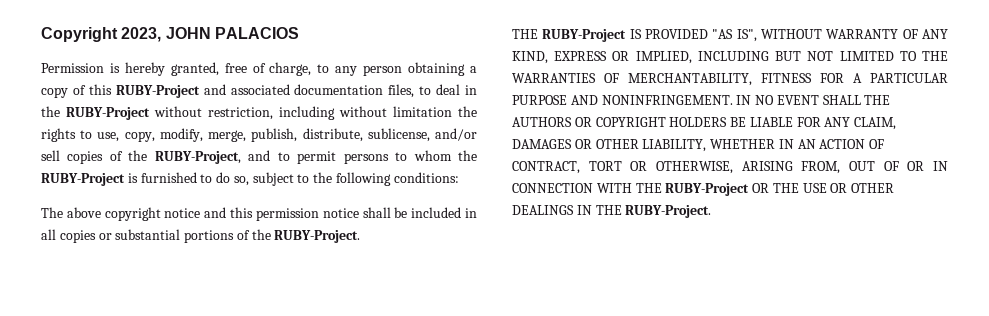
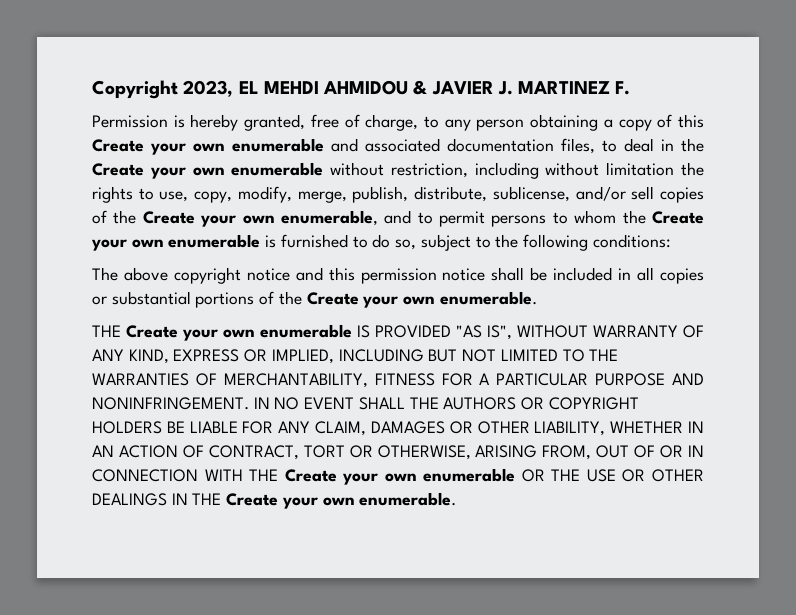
[165,27,299,39] JOHN PALACIOS -> [238,80,631,95] EL MEHDI AHMIDOU & JAVIER J. MARTINEZ F.
[115,85,200,98] RUBY-Project -> [92,138,324,155] Create your own enumerable
[66,107,150,120] RUBY-Project -> [92,162,324,179] Create your own enumerable
[154,151,241,164] RUBY-Project, -> [142,210,378,227] Create your own enumerable,
[41,173,125,186] RUBY-Project -> [652,211,705,224] [91,234,261,251] Create your own enumerable
[274,230,361,243] [512,29,627,42] RUBY-Project. // THE RUBY-Project -> [306,291,537,308] [92,324,352,341] Create your own enumerable. // THE Create your own enumerable
[665,183,750,196] RUBY-Project -> [284,468,516,485] Create your own enumerable
[625,205,712,218] RUBY-Project. -> [226,492,457,509] Create your own enumerable.

